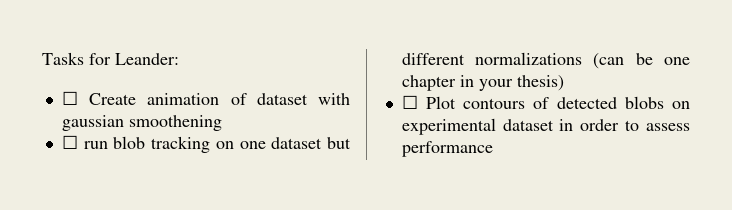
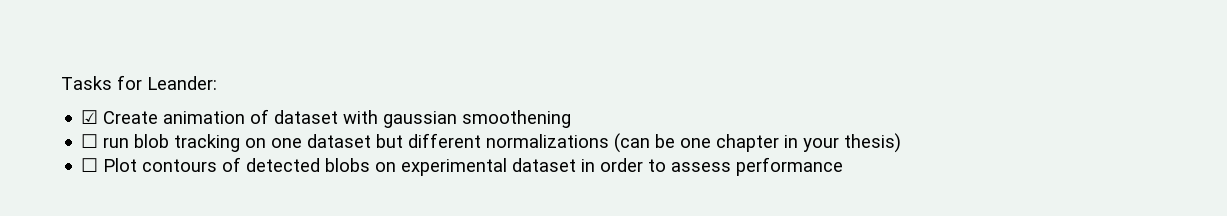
[61,91,78,105] ☐ -> [81,110,99,124] ☑

